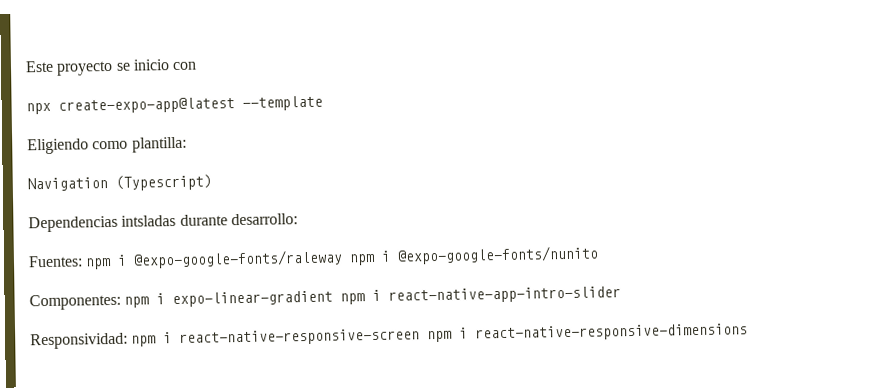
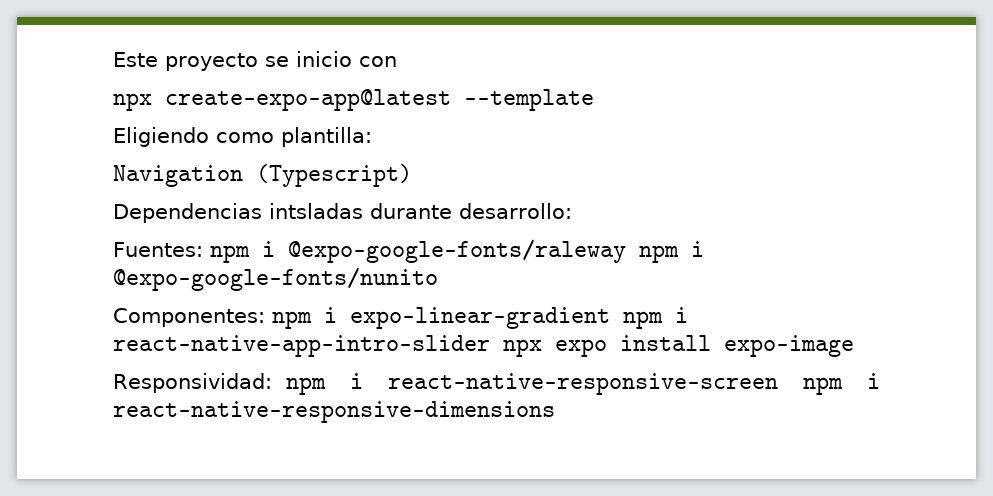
(622, 295) none -> [503,335,854,357] npx expo install expo-image

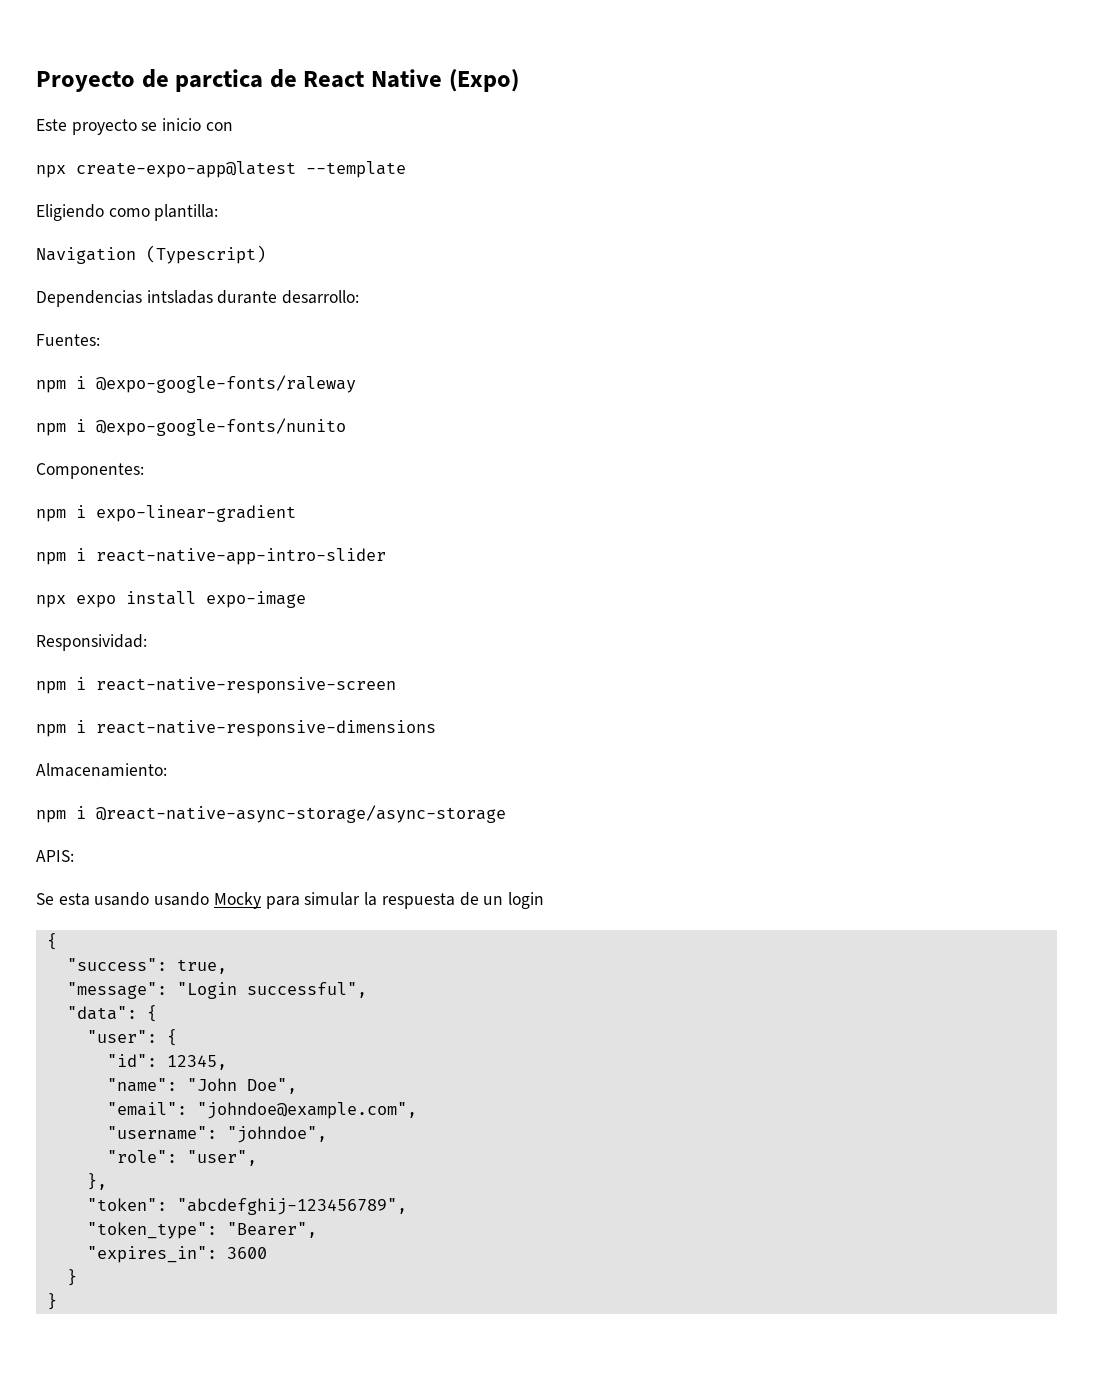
(113, 59) none -> [36,69,519,92] Proyecto de parctica de React Native (Expo) //
(203, 249) none -> (100, 340) //
(626, 251) none -> (356, 384) //
(265, 317) none -> (144, 471) //
(610, 318) none -> (296, 513) //
(490, 346) none -> (386, 556) //
(272, 383) none -> (147, 642) //
(778, 384) none -> (396, 685) //
(555, 412) none -> [36,763,167,777] [36,805,506,823] [36,850,74,862] [36,892,544,909] [46,933,57,950] [66,958,227,974] [66,982,367,999] [66,1005,157,1022] [86,1029,177,1046] [106,1054,227,1070] [106,1078,297,1094] [106,1102,417,1119] [106,1126,327,1143] [106,1150,257,1166] [86,1173,107,1190] [86,1198,407,1215] [86,1222,317,1239] [86,1246,267,1263] [66,1269,77,1286] [46,1293,57,1310] // Almacenamiento: // npm i @react-native-async-storage/async-storage // APIS: // Se esta usando usando Mocky para simular la respuesta de un login // { // "success": true, // "message": "Login successful", // "data": { // "user": { // "id": 12345, // "name": "John Doe", // "email": "johndoe@example.com", // "username": "johndoe", // "role": "user", // }, // "token": "abcdefghij-123456789", // "token_type": "Bearer", // "expires_in": 3600 // } // }

